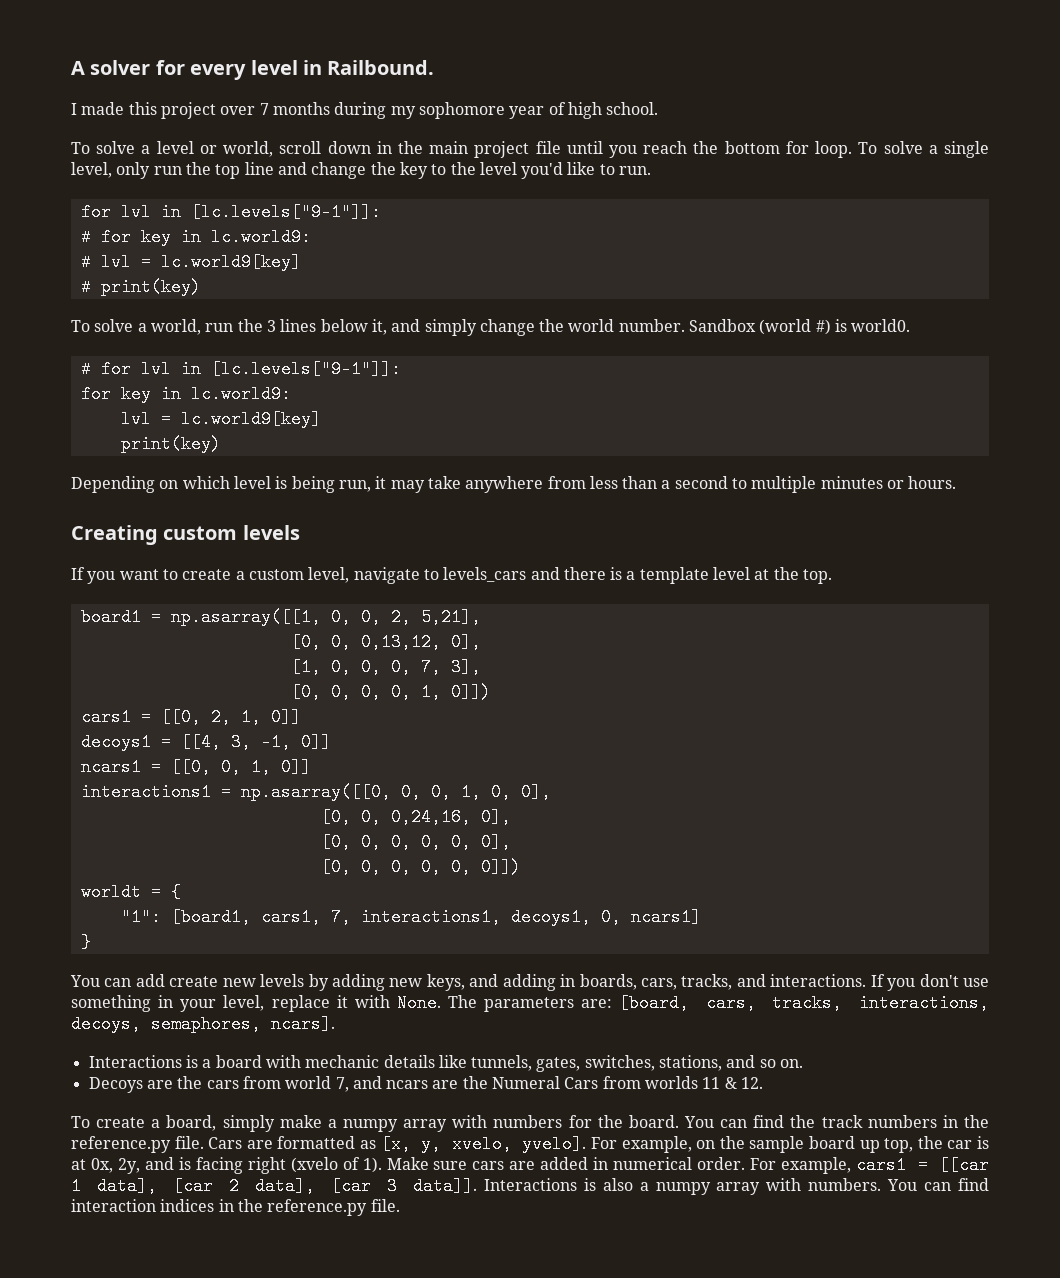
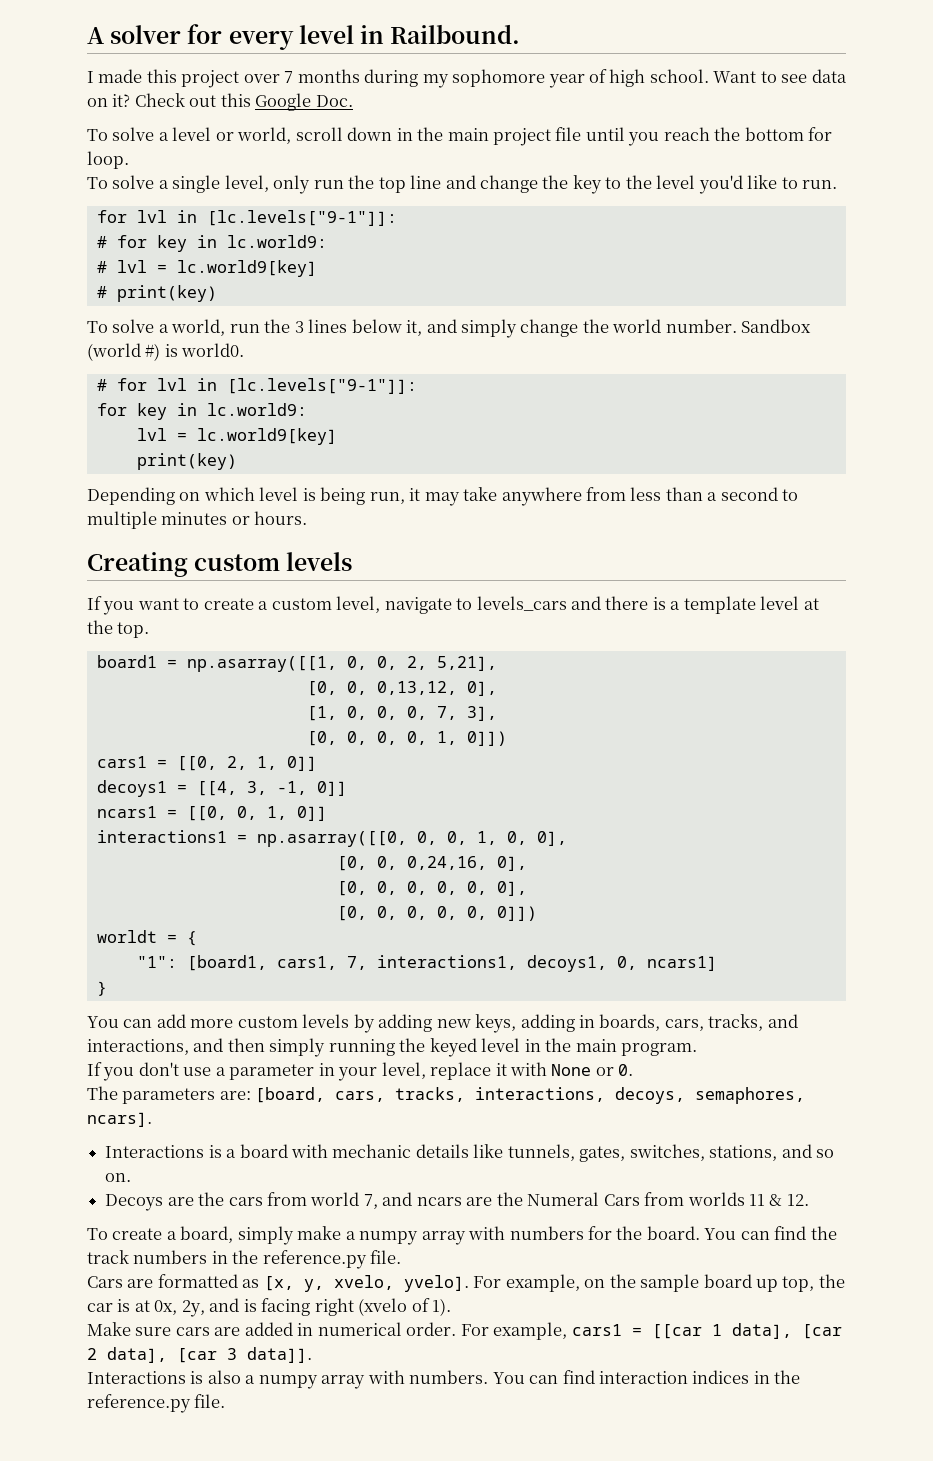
(659, 108) none -> [713,69,847,83] [87,93,353,111] Want to see data on it? Check out this Google Doc.
(853, 149) none -> (129, 160) //
[169,976,256,987] create new -> [190,1016,298,1028] more custom
[469,974,499,987] and -> (517, 1023) none
[770,974,867,987] interactions. -> [87,1038,698,1057] interactions, and then simply running the keyed level in the main program. //
[71,995,151,1012] something -> [215,1064,315,1080] a parameter
[396,994,441,1012] None. -> [551,1064,634,1076] None or 0. //
(204, 1142) none -> (402, 1257) //
(382, 1165) none -> (452, 1307) //
(477, 1186) none -> (312, 1355) //

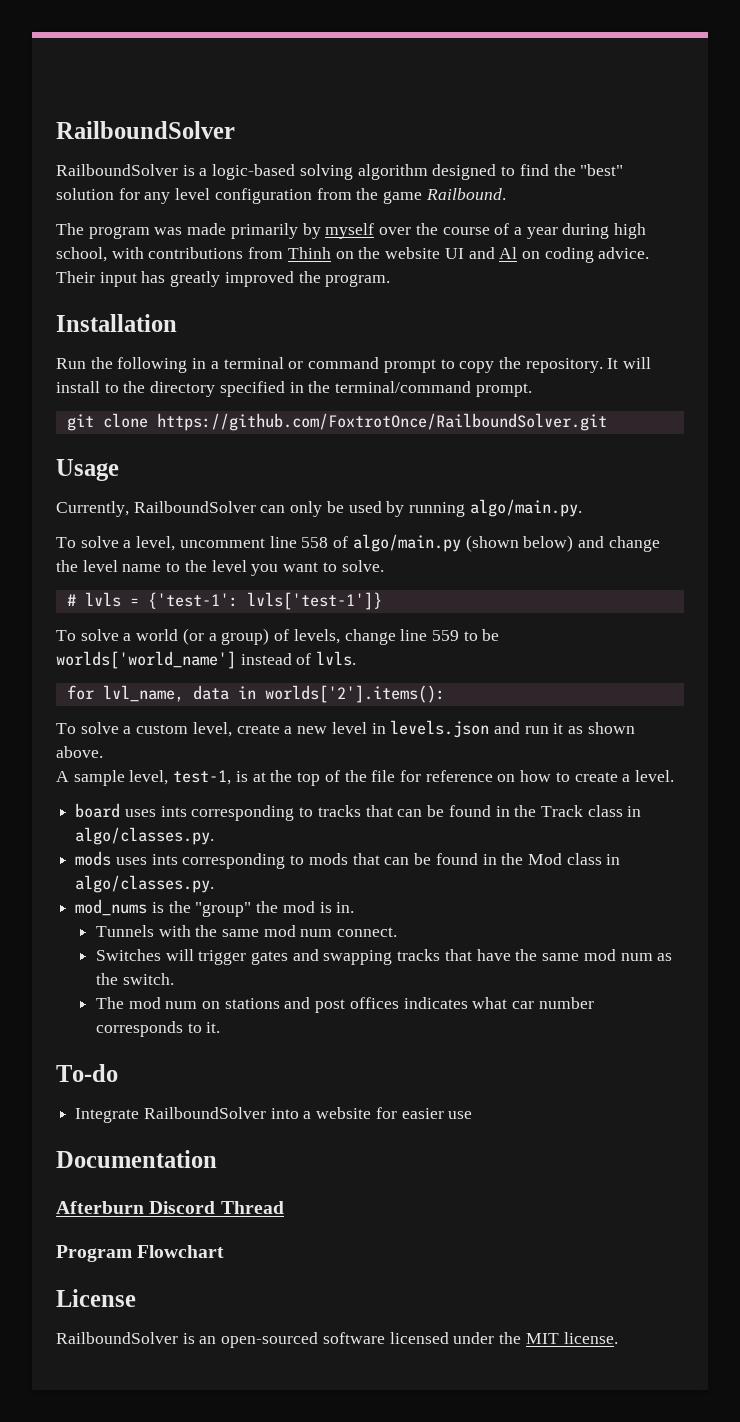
[87,24,521,50] [87,69,847,88] [87,93,353,111] [87,127,833,146] [87,151,129,169] [87,175,838,194] [96,210,397,226] [96,235,327,252] [96,260,317,277] [96,285,217,302] [87,319,812,338] [87,343,245,361] [96,378,417,394] [96,403,307,420] [136,428,337,445] [136,453,237,470] [87,487,799,506] [87,511,308,529] [87,552,353,577] [87,596,819,615] [87,620,150,638] [96,655,497,672] [306,681,497,696] [306,706,497,721] [306,731,507,746] [96,756,317,771] [96,780,347,797] [96,806,327,821] [96,830,567,847] [336,856,527,871] [336,881,527,896] [336,906,537,921] [96,930,197,946] [136,955,717,972] [96,981,107,996] [87,1014,798,1033] [87,1038,698,1057] [87,1062,634,1081] [87,1086,806,1104] [87,1112,152,1127] [105,1144,835,1162] [105,1173,132,1182] [105,1192,809,1211] [87,1226,837,1245] [87,1250,402,1269] [87,1274,845,1292] [87,1298,452,1317] [87,1322,842,1340] [87,1347,312,1363] [87,1370,801,1389] [87,1394,226,1413] A solver for every level in Railbound. // I made this project over 7 months during my sophomore year of high school. Want to see data on it? Check out this Google Doc. // To solve a level or world, scroll down in the main project file until you reach the bottom for loop. // To solve a single level, only run the top line and change the key to the level you'd like to run. // for lvl in [lc.levels["9-1"]]: // # for key in lc.world9: // # lvl = lc.world9[key] // # print(key) // To solve a world, run the 3 lines below it, and simply change the world number. Sandbox (world #) is world0. // # for lvl in [lc.levels["9-1"]]: // for key in lc.world9: // lvl = lc.world9[key] // print(key) // Depending on which level is being run, it may take anywhere from less than a second to multiple minutes or hours. // Creating custom levels // If you want to create a custom level, navigate to levels_cars and there is a template level at the top. // board1 = np.asarray([[1, 0, 0, 2, 5,21], // [0, 0, 0,13,12, 0], // [1, 0, 0, 0, 7, 3], // [0, 0, 0, 0, 1, 0]]) // cars1 = [[0, 2, 1, 0]] // decoys1 = [[4, 3, -1, 0]] // ncars1 = [[0, 0, 1, 0]] // interactions1 = np.asarray([[0, 0, 0, 1, 0, 0], // [0, 0, 0,24,16, 0], // [0, 0, 0, 0, 0, 0], // [0, 0, 0, 0, 0, 0]]) // worldt = { // "1": [board1, cars1, 7, interactions1, decoys1, 0, ncars1] // } // You can add more custom levels by adding new keys, adding in boards, cars, tracks, and interactions, and then simply running the keyed level in the main program. // If you don't use a parameter in your level, replace it with None or 0. // The parameters are: [board, cars, tracks, interactions, decoys, semaphores, ncars]. // Interactions is a board with mechanic details like tunnels, gates, switches, stations, and so on. // Decoys are the cars from world 7, and ncars are the Numeral Cars from worlds 11 & 12. // To create a board, simply make a numpy array with numbers for the board. You can find the track numbers in the reference.py file. // Cars are formatted as [x, y, xvelo, yvelo]. For example, on the sample board up top, the car is at 0x, 2y, and is facing right (xvelo of 1). // Make sure cars are added in numerical order. For example, cars1 = [[car 1 data], [car 2 data], [car 3 data]]. // Interactions is also a numpy array with numbers. You can find interaction indices in the reference.py file. -> [56,121,235,139] [56,164,624,180] [56,188,506,204] [56,223,647,239] [56,247,650,263] [56,271,391,287] [56,314,177,332] [56,357,652,373] [56,381,532,397] [66,413,607,431] [56,459,119,481] [56,499,582,517] [56,534,660,552] [56,560,384,576] [66,592,382,610] [56,628,500,645] [56,651,357,669] [66,685,445,703] [56,720,635,738] [56,746,103,758] [56,770,675,786] [75,803,642,821] [75,827,215,845] [75,851,621,869] [75,875,215,893] [75,899,355,917] [95,925,398,937] [95,949,673,965] [95,973,174,985] [95,997,594,1013] [95,1021,221,1037] [56,1064,118,1082] [75,1107,473,1123] [56,1150,217,1168] [56,1201,284,1214] [56,1245,225,1262] [56,1289,136,1307] [56,1332,618,1348] RailboundSolver // RailboundSolver is a logic-based solving algorithm designed to find the "best" solution for any level configuration from the game Railbound. // The program was made primarily by myself over the course of a year during high school, with contributions from Thinh on the website UI and Al on coding advice. Their input has greatly improved the program. // Installation // Run the following in a terminal or command prompt to copy the repository. It will install to the directory specified in the terminal/command prompt. // git clone https://github.com/FoxtrotOnce/RailboundSolver.git // Usage // Currently, RailboundSolver can only be used by running algo/main.py. // To solve a level, uncomment line 558 of algo/main.py (shown below) and change the level name to the level you want to solve. // # lvls = {'test-1': lvls['test-1']} // To solve a world (or a group) of levels, change line 559 to be worlds['world_name'] instead of lvls. // for lvl_name, data in worlds['2'].items(): // To solve a custom level, create a new level in levels.json and run it as shown above. // A sample level, test-1, is at the top of the file for reference on how to create a level. // board uses ints corresponding to tracks that can be found in the Track class in algo/classes.py. // mods uses ints corresponding to mods that can be found in the Mod class in algo/classes.py. // mod_nums is the "group" the mod is in. // Tunnels with the same mod num connect. // Switches will trigger gates and swapping tracks that have the same mod num as the switch. // The mod num on stations and post offices indicates what car number corresponds to it. // To-do // Integrate RailboundSolver into a website for easier use // Documentation // Afterburn Discord Thread // Program Flowchart // License // RailboundSolver is an open-sourced software licensed under the MIT license.

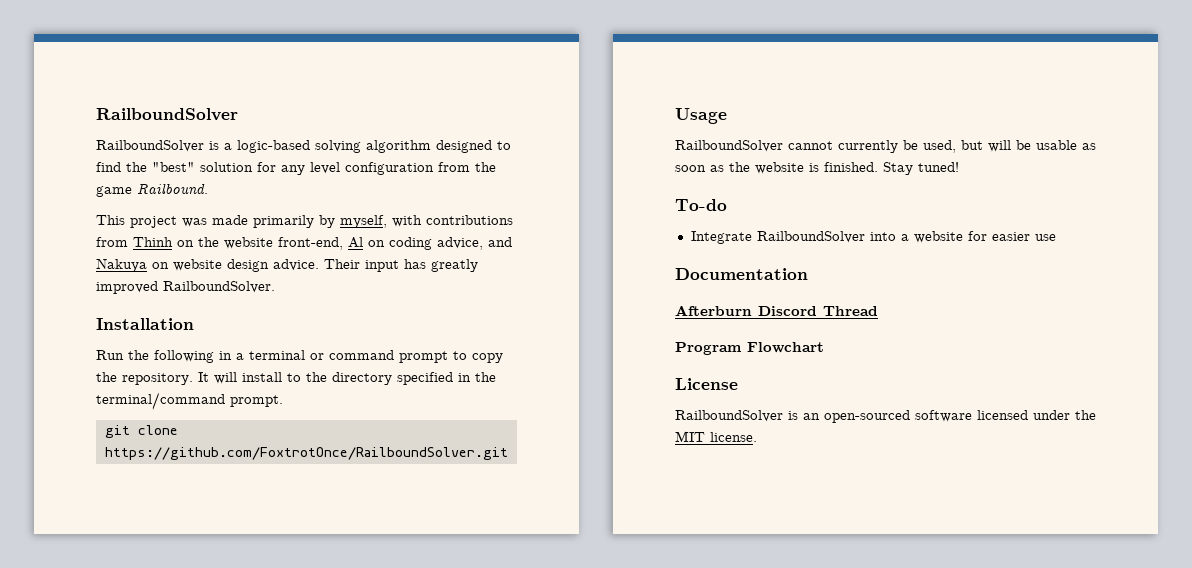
[56,223,150,239] The program -> [96,215,177,228] This project
[325,223,647,239] [56,247,107,262] myself over the course of a year during high school, -> [340,215,387,228] myself,
[444,247,495,259] UI and -> [278,237,343,250] front-end,
(594, 255) none -> [437,237,512,250] [96,258,269,272] advice, and Nakuya on website design
[298,271,391,287] the program. -> [163,281,275,293] RailboundSolver.
[56,499,582,517] [56,534,660,552] [56,560,384,576] [66,592,382,610] [56,628,500,645] [56,651,357,669] [66,685,445,703] [56,720,635,738] [56,746,103,758] [56,770,675,786] [75,803,642,821] [75,827,215,845] [75,851,621,869] [75,875,215,893] [75,899,355,917] [95,925,398,937] [95,949,673,965] [95,973,174,985] [95,997,594,1013] [95,1021,221,1037] Currently, RailboundSolver can only be used by running algo/main.py. // To solve a level, uncomment line 558 of algo/main.py (shown below) and change the level name to the level you want to solve. // # lvls = {'test-1': lvls['test-1']} // To solve a world (or a group) of levels, change line 559 to be worlds['world_name'] instead of lvls. // for lvl_name, data in worlds['2'].items(): // To solve a custom level, create a new level in levels.json and run it as shown above. // A sample level, test-1, is at the top of the file for reference on how to create a level. // board uses ints corresponding to tracks that can be found in the Track class in algo/classes.py. // mods uses ints corresponding to mods that can be found in the Mod class in algo/classes.py. // mod_nums is the "group" the mod is in. // Tunnels with the same mod num connect. // Switches will trigger gates and swapping tracks that have the same mod num as the switch. // The mod num on stations and post offices indicates what car number corresponds to it. -> [675,140,1096,153] [675,162,959,175] RailboundSolver cannot currently be used, but will be usable as soon as the website is finished. Stay tuned!

